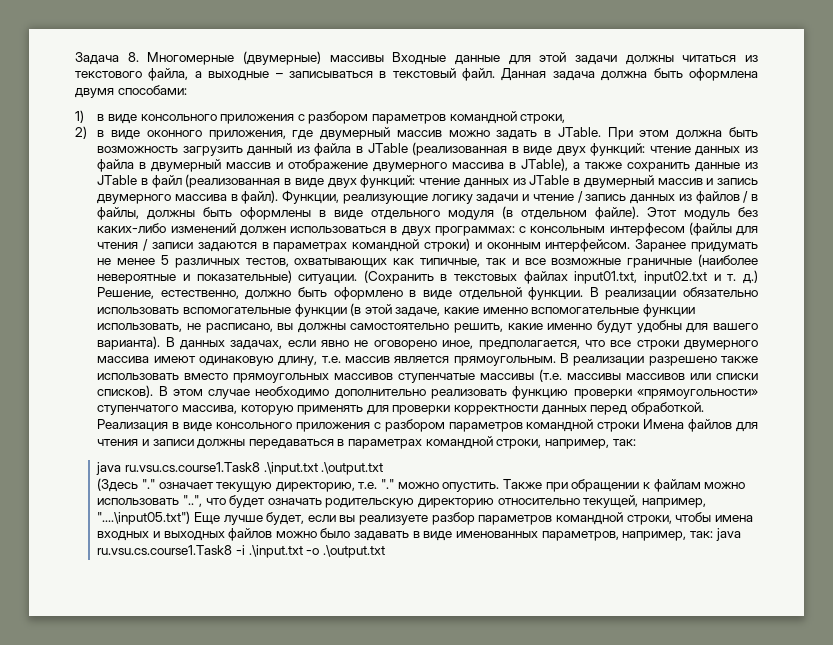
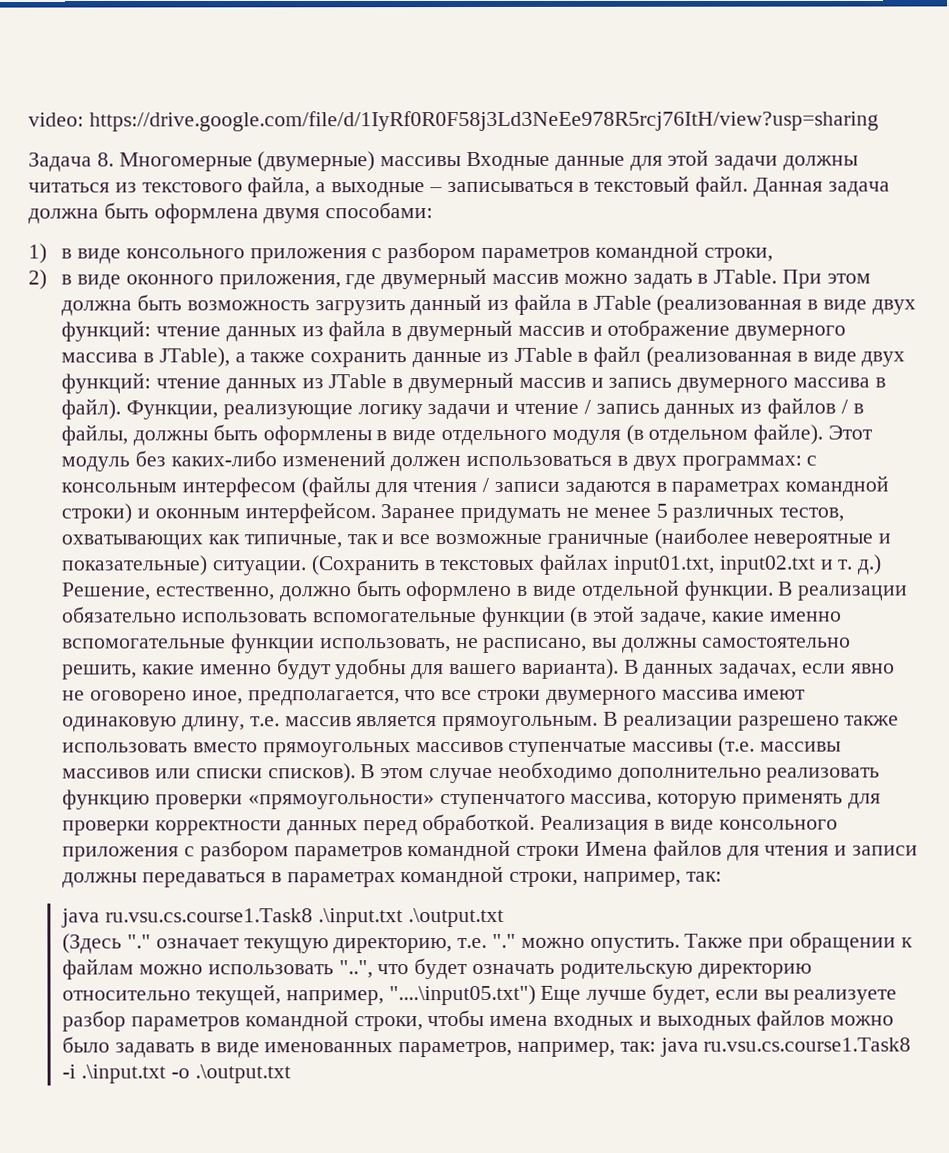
(75, 58) none -> [28,110,879,132] video: https://drive.google.com/file/d/1IyRf0R0F58j3Ld3NeEe978R5rcj76ItH/view?usp=sharing //

